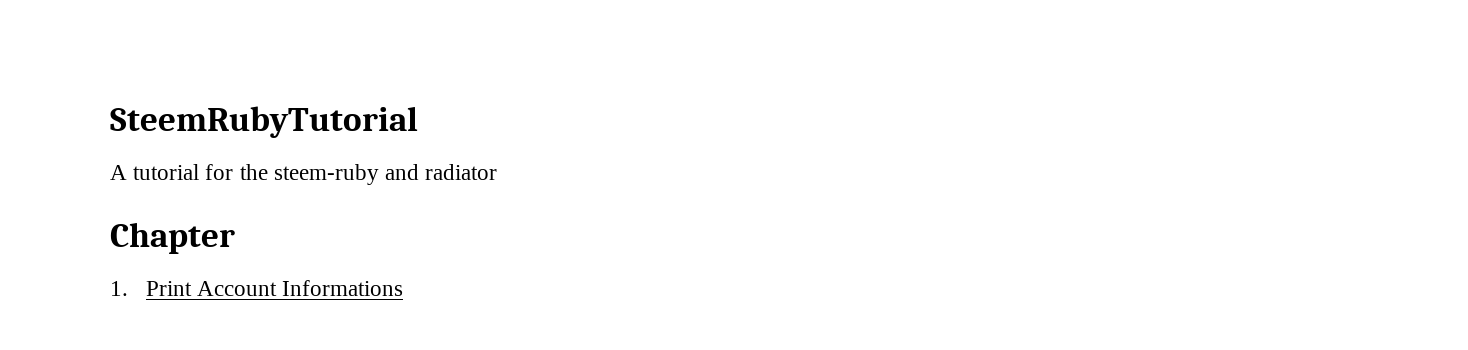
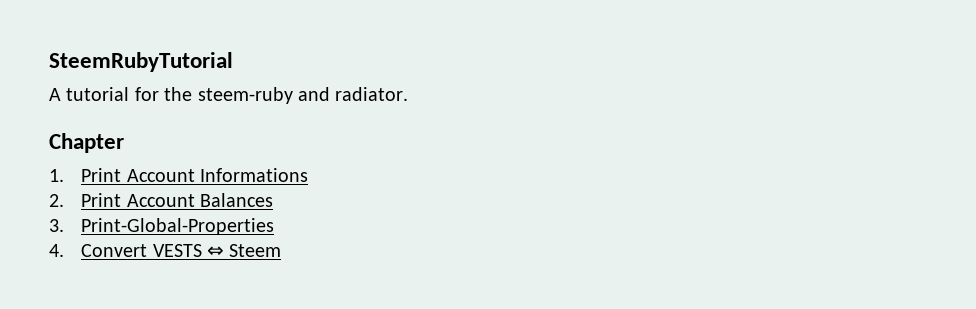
[425,164,498,180] radiator -> [335,87,409,101] radiator.
(404, 288) none -> [49,193,273,207] [49,218,275,235] [49,244,282,257] // 2. Print Account Balances // 3. Print-Global-Properties // 4. Convert VESTS ⇔ Steem

